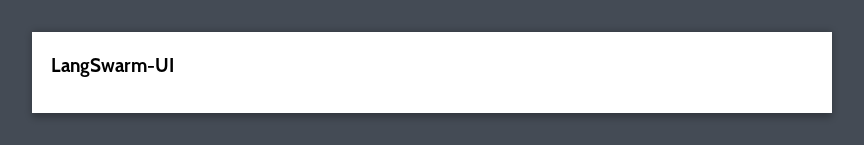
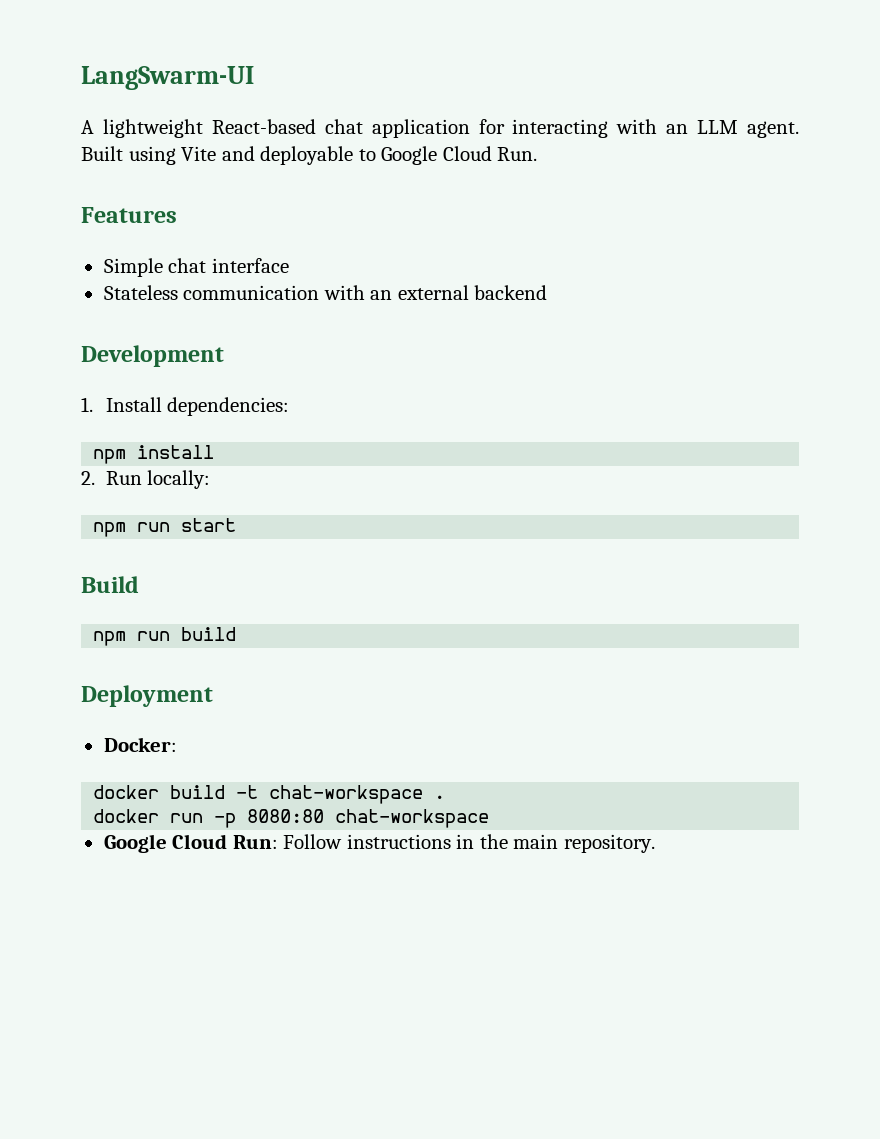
(174, 67) none -> [81,119,799,138] [81,146,538,165] [81,207,177,223] [103,258,289,277] [103,285,548,300] [81,345,224,367] [81,397,290,416] [93,445,215,464] [81,470,211,489] [93,518,237,537] [81,576,139,593] [93,627,237,646] [81,685,213,707] [103,737,177,752] [93,785,446,804] [93,809,490,828] [103,834,655,853] // A lightweight React-based chat application for interacting with an LLM agent. Built using Vite and deployable to Google Cloud Run. // Features // Simple chat interface // Stateless communication with an external backend // Development // 1. Install dependencies: // npm install // 2. Run locally: // npm run start // Build // npm run build // Deployment // Docker: // docker build -t chat-workspace . // docker run -p 8080:80 chat-workspace // Google Cloud Run: Follow instructions in the main repository.

